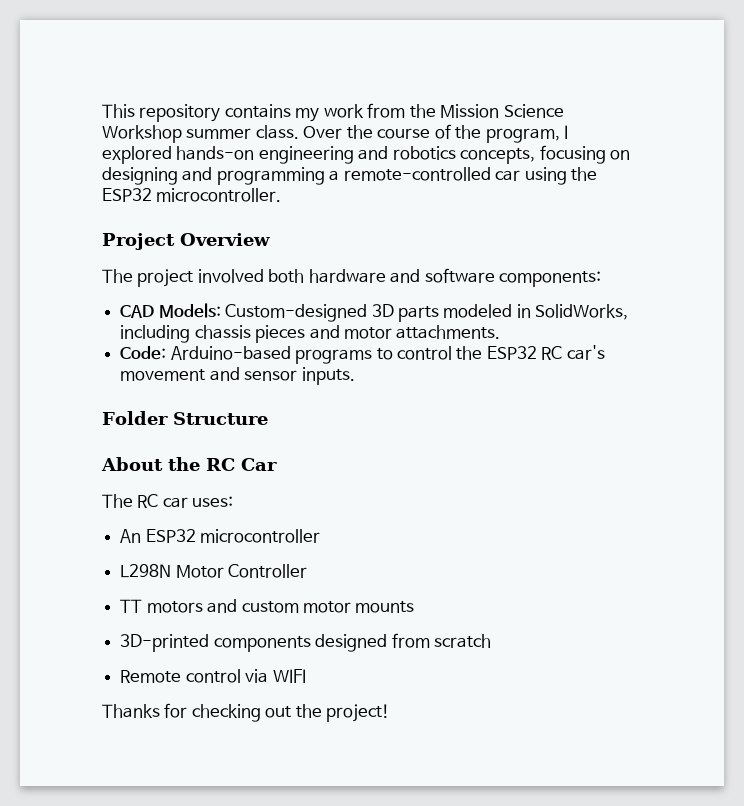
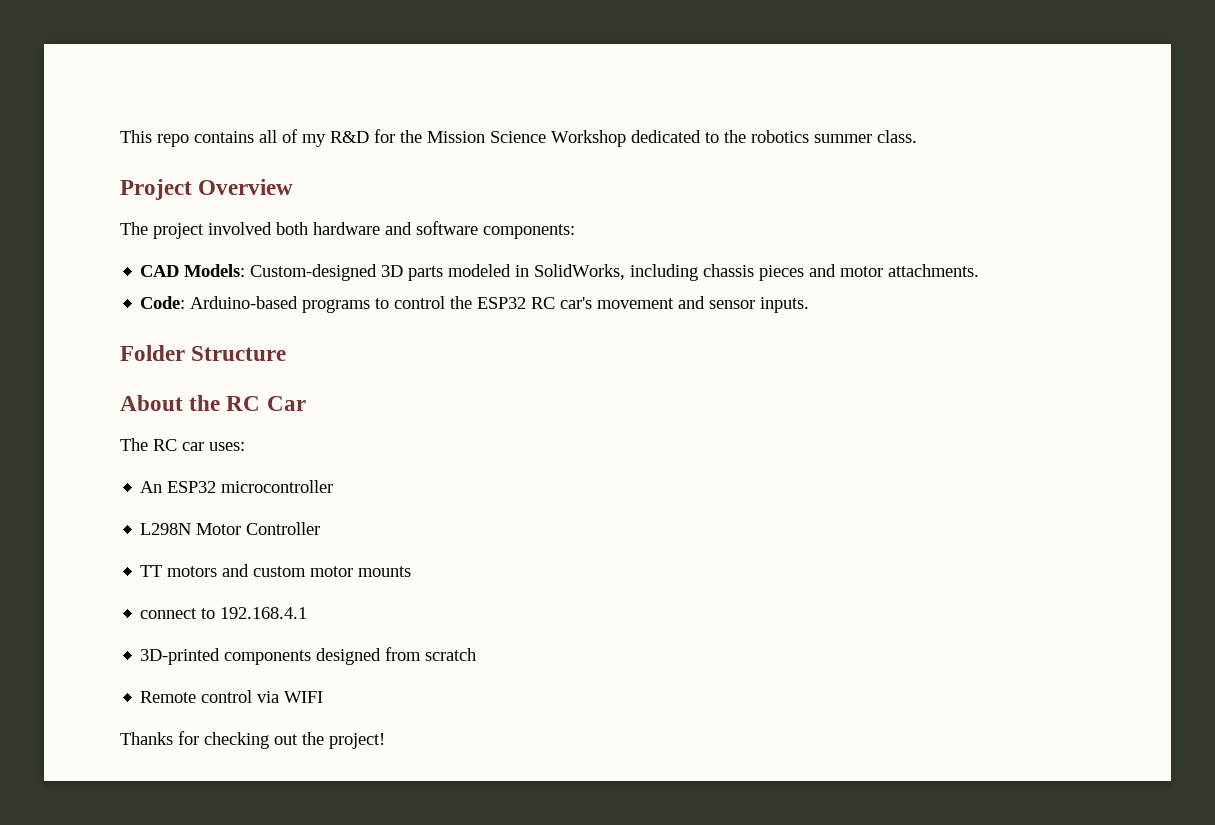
[139,103,564,122] [102,124,569,143] [102,145,631,164] [102,167,598,185] [102,188,282,202] repository contains my work from the Mission Science Workshop summer class. Over the course of the program, I explored hands-on engineering and robotics concepts, focusing on designing and programming a remote-controlled car using the ESP32 microcontroller. -> [157,129,917,147] repo contains all of my R&D for the Mission Science Workshop dedicated to the robotics summer class.
(415, 607) none -> [140,607,308,619] // connect to 192.168.4.1

